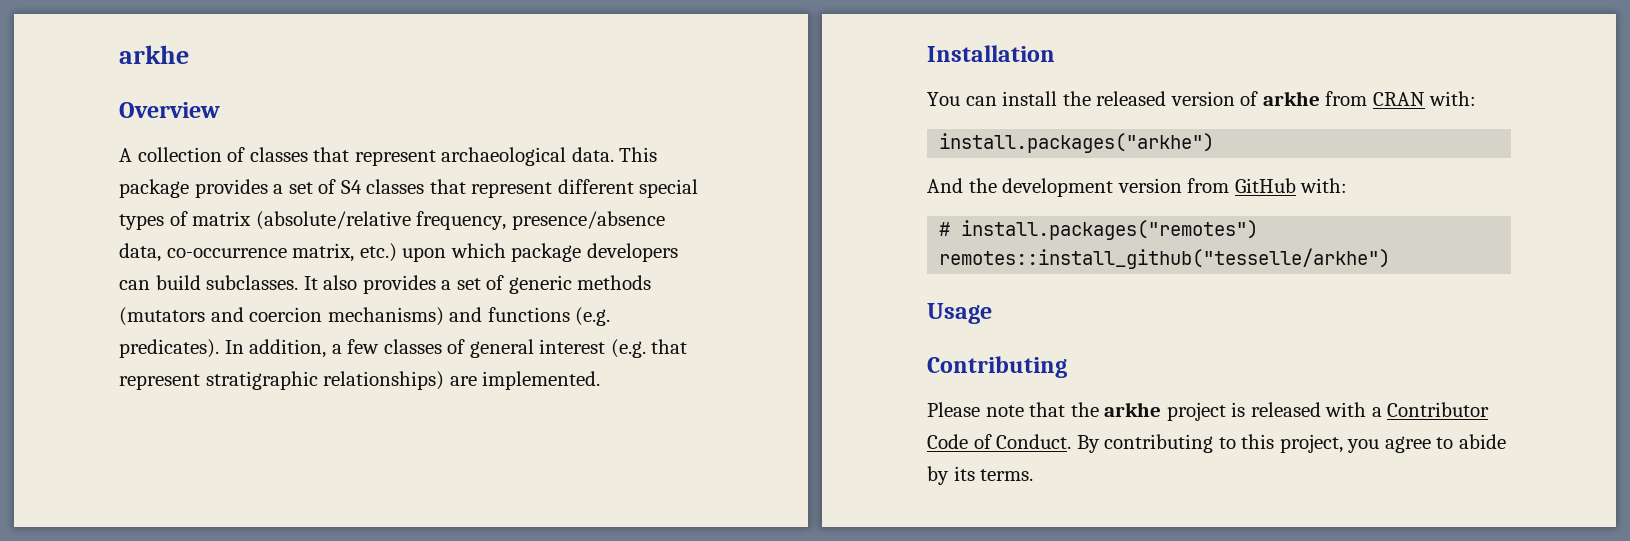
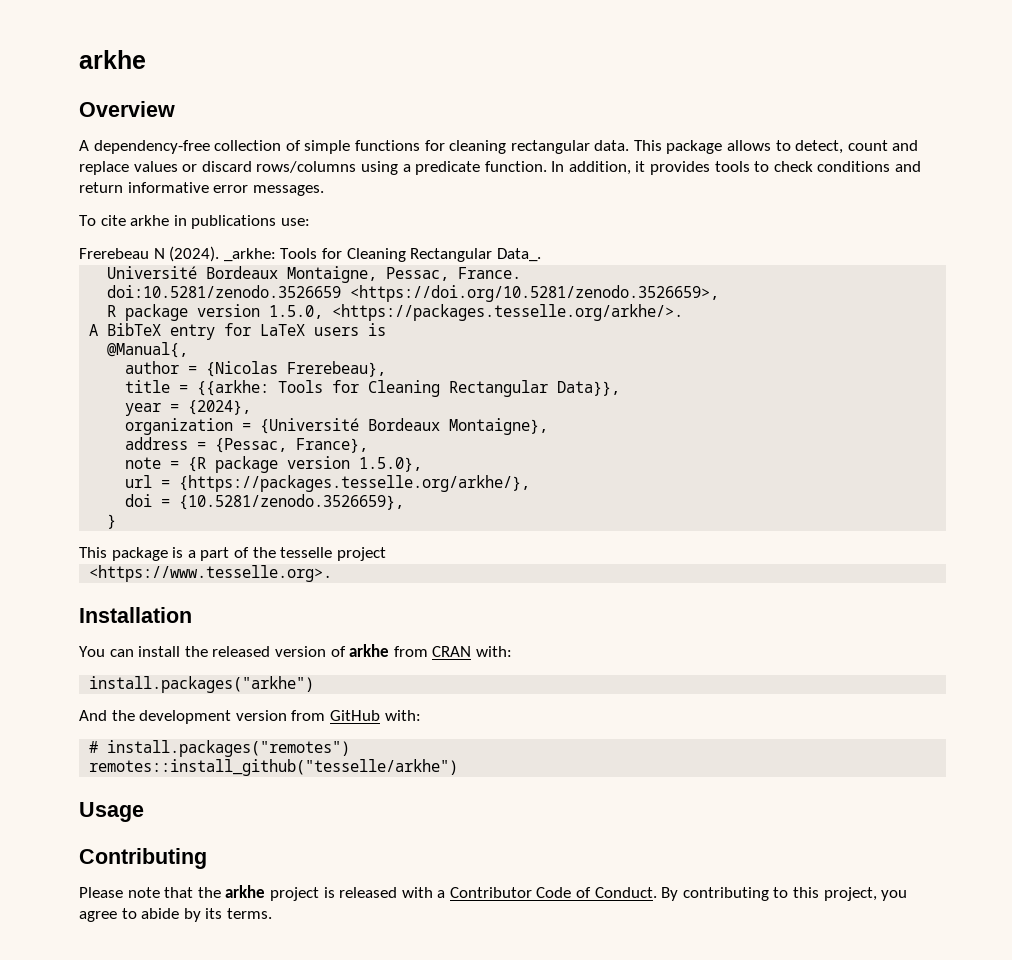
(132, 155) none -> [93,140,210,154] dependency-free
[249,147,658,166] [119,179,699,198] [119,211,665,230] [119,243,678,262] [119,275,652,294] [119,307,611,326] [119,339,688,358] [119,371,601,390] classes that represent archaeological data. This package provides a set of S4 classes that represent different special types of matrix (absolute/relative frequency, presence/absence data, co-occurrence matrix, etc.) upon which package developers can build subclasses. It also provides a set of generic methods (mutators and coercion mechanisms) and functions (e.g. predicates). In addition, a few classes of general interest (e.g. that represent stratigraphic relationships) are implemented. -> [304,140,919,154] [79,161,922,175] [79,182,324,196] [79,215,310,229] [79,246,541,262] [107,266,522,283] [107,285,720,302] [107,304,684,321] [89,323,387,340] [107,342,189,358] [125,361,387,377] [125,380,621,397] [125,400,252,416] [125,418,549,435] [125,437,369,453] [125,456,423,473] [125,475,531,492] [125,494,405,510] [107,514,117,529] [79,547,386,561] [89,565,333,582] simple functions for cleaning rectangular data. This package allows to detect, count and replace values or discard rows/columns using a predicate function. In addition, it provides tools to check conditions and return informative error messages. // To cite arkhe in publications use: // Frerebeau N (2024). _arkhe: Tools for Cleaning Rectangular Data_. // Université Bordeaux Montaigne, Pessac, France. // doi:10.5281/zenodo.3526659 <https://doi.org/10.5281/zenodo.3526659>, // R package version 1.5.0, <https://packages.tesselle.org/arkhe/>. // A BibTeX entry for LaTeX users is // @Manual{, // author = {Nicolas Frerebeau}, // title = {{arkhe: Tools for Cleaning Rectangular Data}}, // year = {2024}, // organization = {Université Bordeaux Montaigne}, // address = {Pessac, France}, // note = {R package version 1.5.0}, // url = {https://packages.tesselle.org/arkhe/}, // doi = {10.5281/zenodo.3526659}, // } // This package is a part of the tesselle project // <https://www.tesselle.org>.

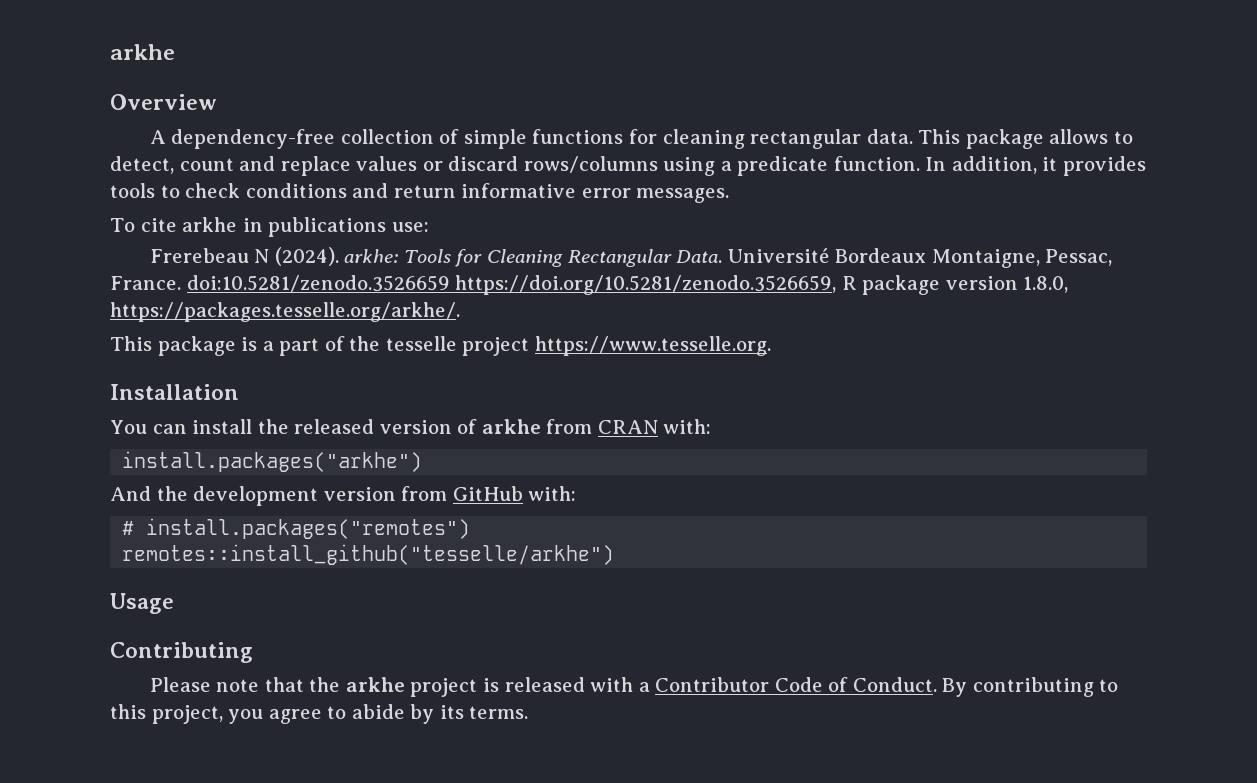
[223,248,541,262] _arkhe: Tools for Cleaning Rectangular Data_. // -> [344,249,723,267] arkhe: Tools for Cleaning Rectangular Data.
[107,285,720,302] // doi:10.5281/zenodo.3526659 <https://doi.org/10.5281/zenodo.3526659>, // -> [186,275,837,295] doi:10.5281/zenodo.3526659 https://doi.org/10.5281/zenodo.3526659,
[269,304,684,321] [89,323,387,340] [107,342,189,358] [125,361,387,377] [125,380,621,397] [125,400,252,416] [125,418,549,435] [125,437,369,453] [125,456,423,473] [125,475,531,492] [125,494,405,510] [107,514,117,529] 1.5.0, <https://packages.tesselle.org/arkhe/>. // A BibTeX entry for LaTeX users is // @Manual{, // author = {Nicolas Frerebeau}, // title = {{arkhe: Tools for Cleaning Rectangular Data}}, // year = {2024}, // organization = {Université Bordeaux Montaigne}, // address = {Pessac, France}, // note = {R package version 1.5.0}, // url = {https://packages.tesselle.org/arkhe/}, // doi = {10.5281/zenodo.3526659}, // } -> [1023,276,1069,293] [110,302,460,322] 1.8.0, https://packages.tesselle.org/arkhe/.
[89,565,333,582] // <https://www.tesselle.org>. -> [534,336,771,356] https://www.tesselle.org.

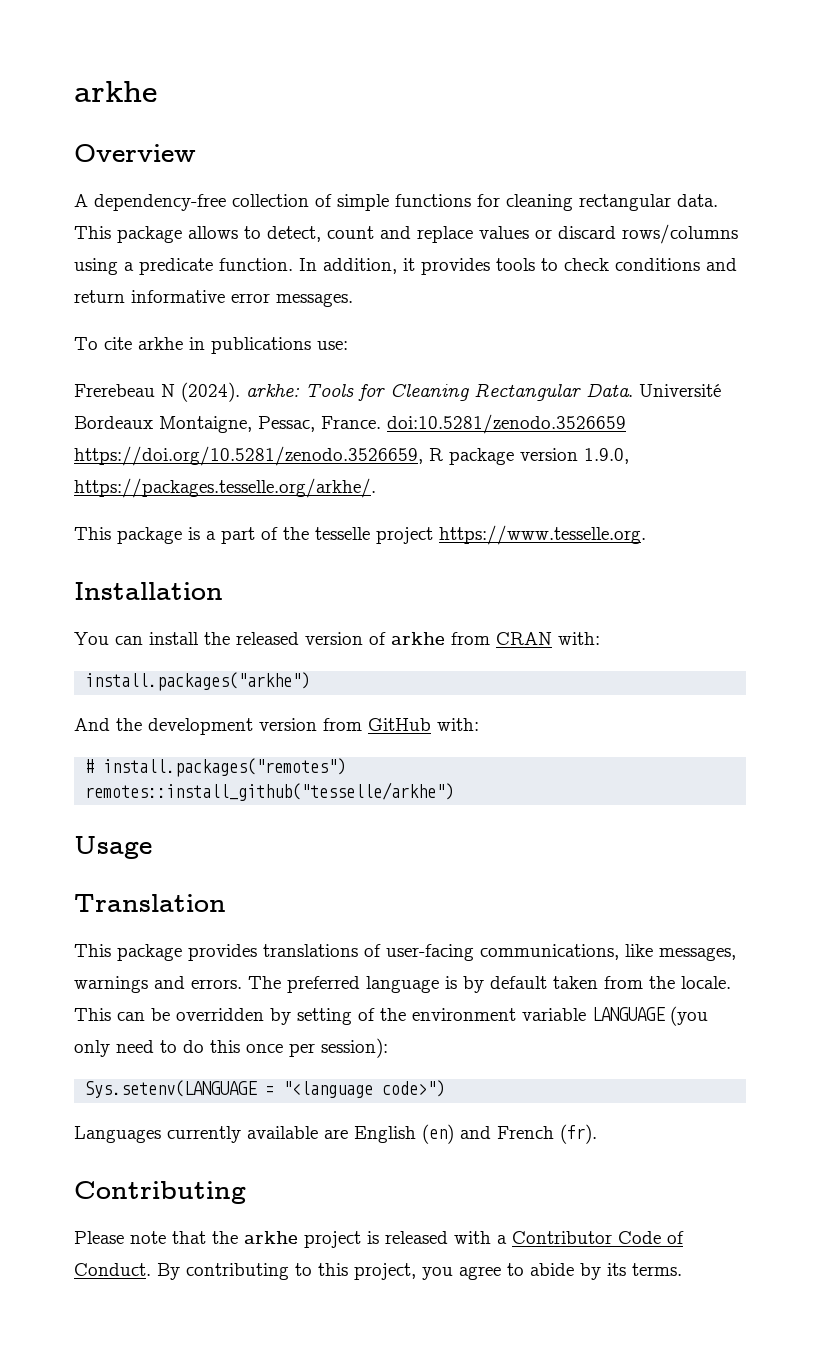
[1023,276,1069,293] 1.8.0, -> [584,448,629,464] 1.9.0,
(174, 603) none -> [74,894,226,912] [74,944,736,961] [74,976,731,993] [74,1006,708,1026] [74,1038,388,1058] [85,1080,446,1098] [74,1124,597,1144] // Translation // This package provides translations of user-facing communications, like messages, warnings and errors. The preferred language is by default taken from the locale. This can be overridden by setting of the environment variable LANGUAGE (you only need to do this once per session): // Sys.setenv(LANGUAGE = "<language code>") // Languages currently available are English (en) and French (fr).

